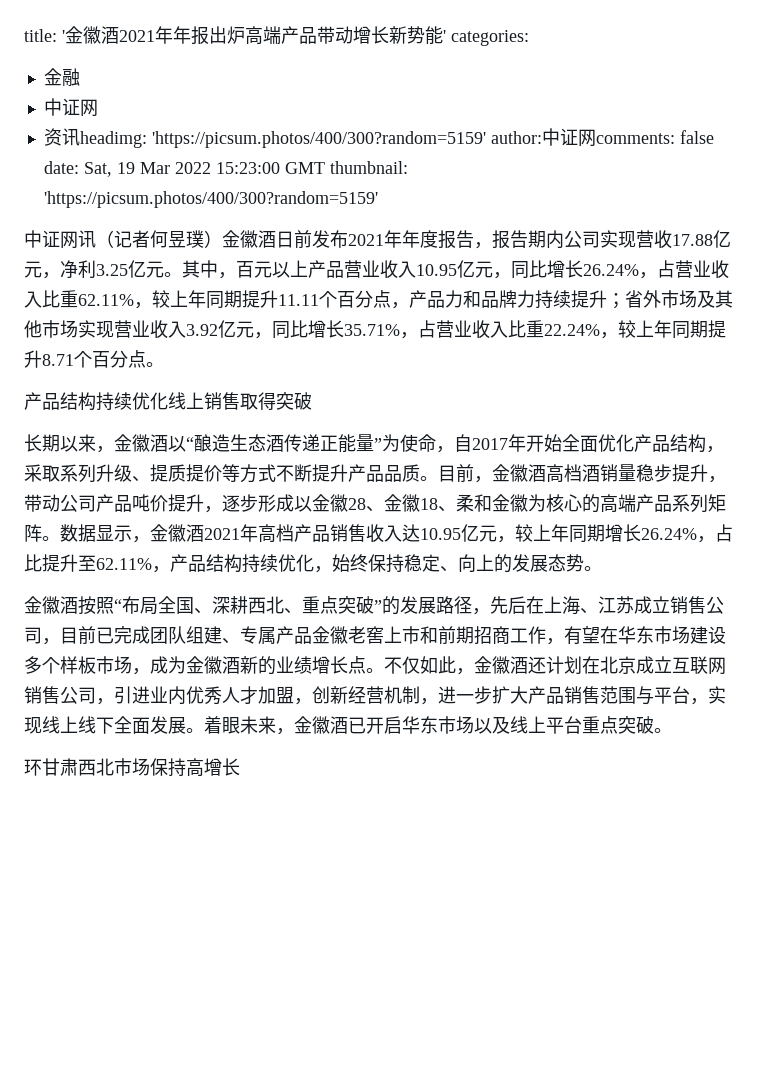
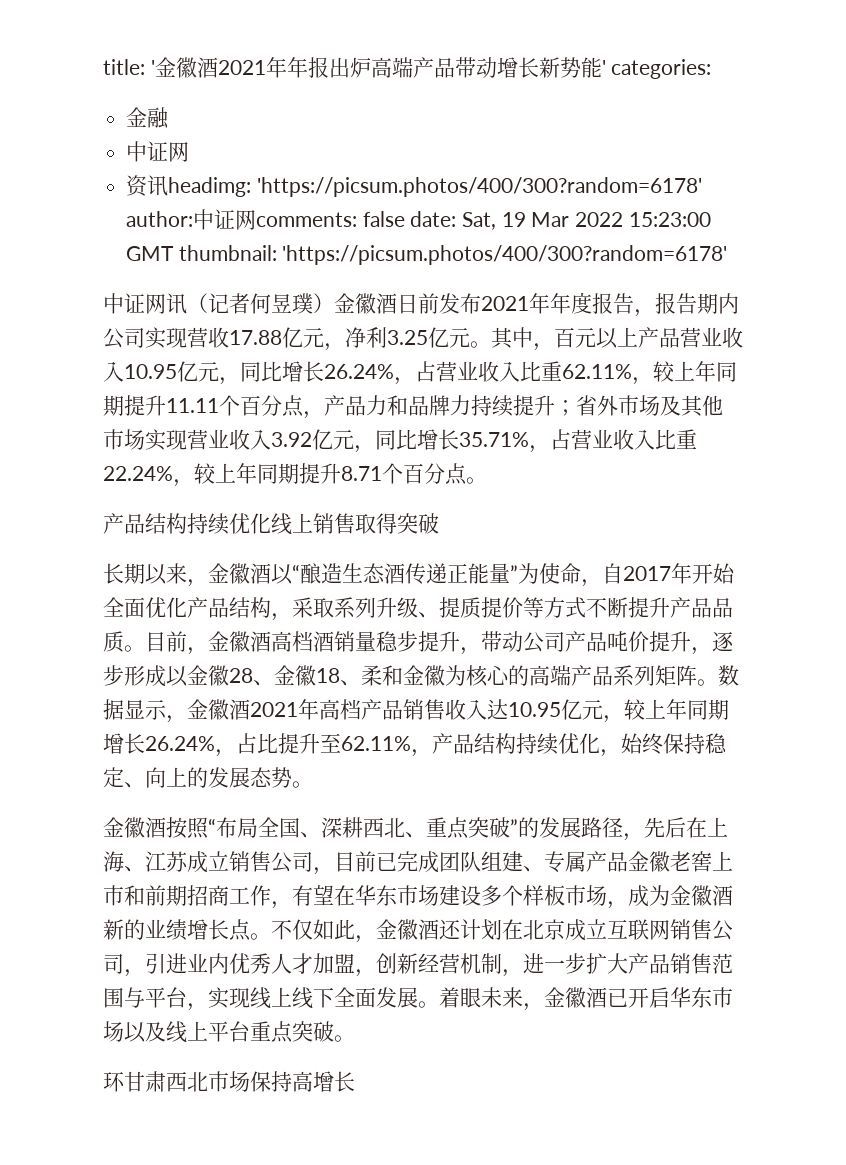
[151,131,486,148] 'https://picsum.photos/400/300?random=5159' -> [256,177,702,197] 'https://picsum.photos/400/300?random=6178'
[43,191,378,208] 'https://picsum.photos/400/300?random=5159' -> [282,245,728,265] 'https://picsum.photos/400/300?random=6178'

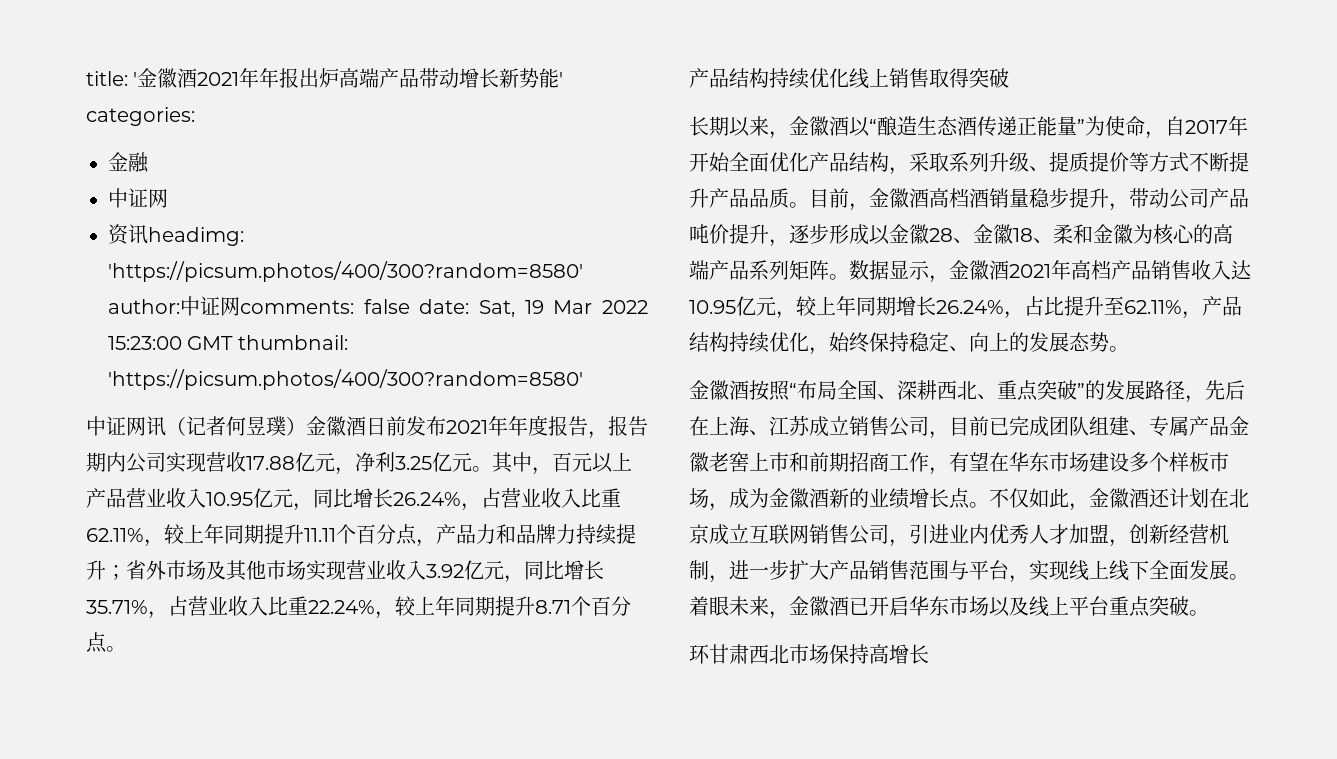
[256,177,702,197] 'https://picsum.photos/400/300?random=6178' -> [108,261,583,282] 'https://picsum.photos/400/300?random=8580'
[282,245,728,265] 'https://picsum.photos/400/300?random=6178' -> [108,369,583,390] 'https://picsum.photos/400/300?random=8580'

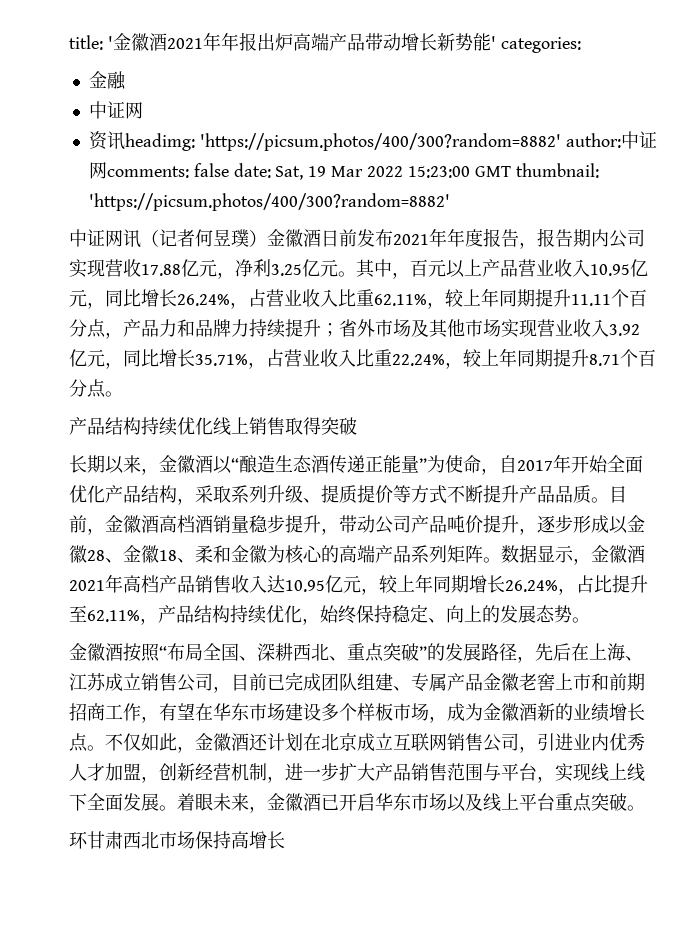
[108,261,583,282] 'https://picsum.photos/400/300?random=8580' -> [199,133,561,151] 'https://picsum.photos/400/300?random=8882'
[108,369,583,390] 'https://picsum.photos/400/300?random=8580' -> [88,193,450,211] 'https://picsum.photos/400/300?random=8882'

